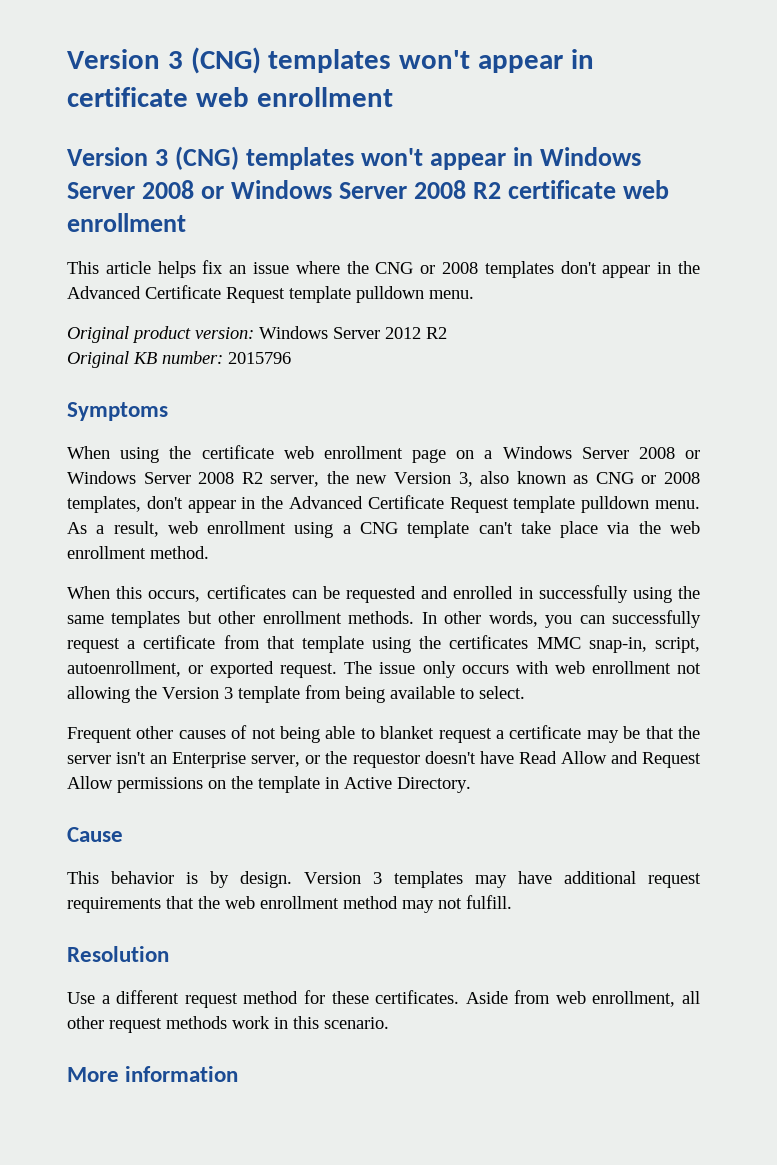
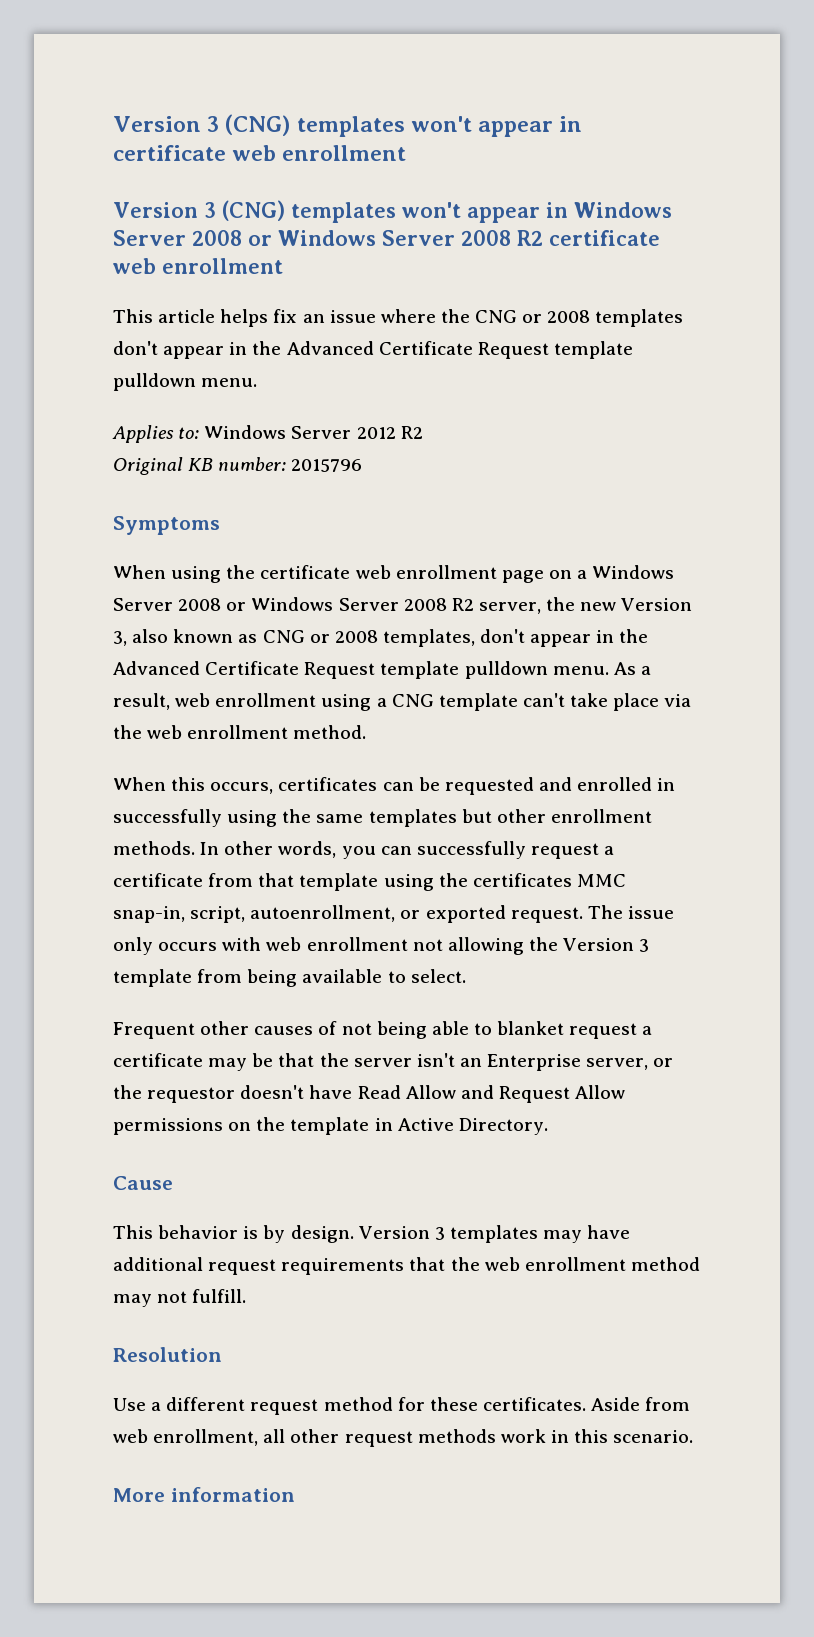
[67,326,254,343] Original product version: -> [112,425,200,443] Applies to:

